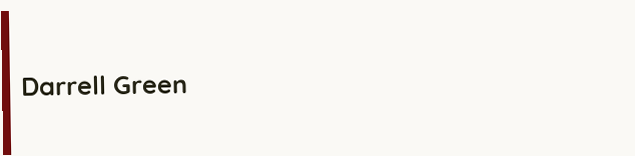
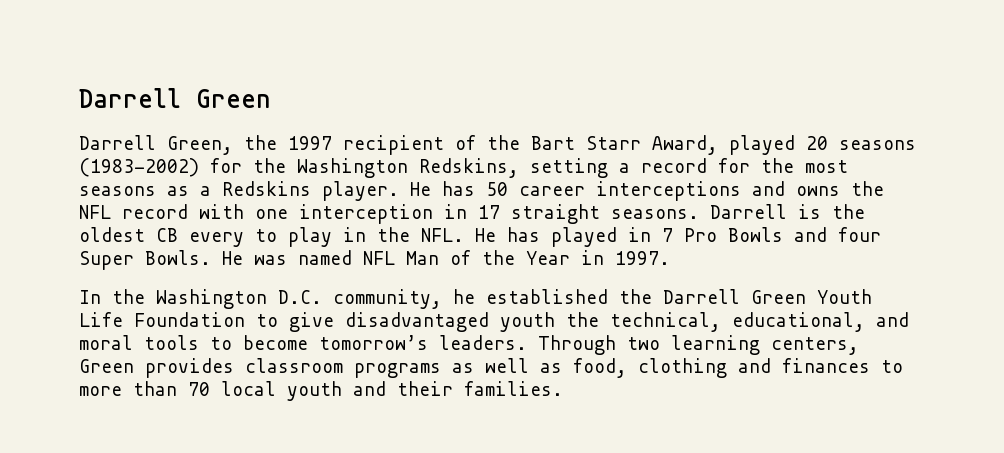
[20,75,188,96] Darrell Green -> [79,88,271,108] [79,135,916,155] [79,158,848,178] [79,181,884,201] [79,204,865,224] [79,227,881,247] [79,250,670,270] [79,289,872,309] [79,312,909,332] [79,335,859,355] [79,358,903,378] [79,381,563,401] Darrell Green // Darrell Green, the 1997 recipient of the Bart Starr Award, played 20 seasons (1983-2002) for the Washington Redskins, setting a record for the most seasons as a Redskins player. He has 50 career interceptions and owns the NFL record with one interception in 17 straight seasons. Darrell is the oldest CB every to play in the NFL. He has played in 7 Pro Bowls and four Super Bowls. He was named NFL Man of the Year in 1997. // In the Washington D.C. community, he established the Darrell Green Youth Life Foundation to give disadvantaged youth the technical, educational, and moral tools to become tomorrow’s leaders. Through two learning centers, Green provides classroom programs as well as food, clothing and finances to more than 70 local youth and their families.

